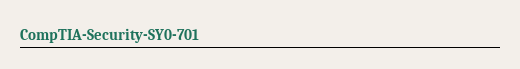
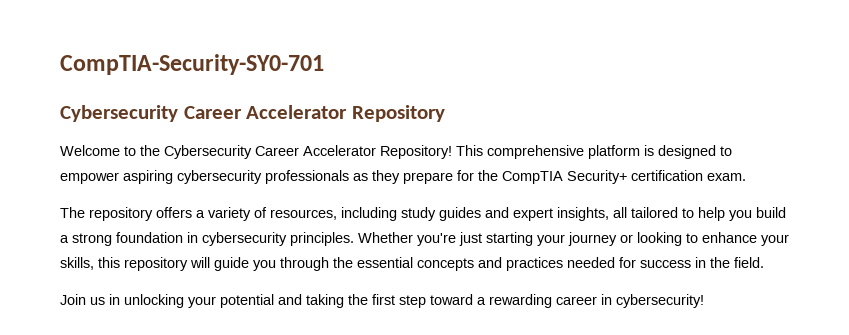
(199, 35) none -> [60,105,445,122] [60,145,732,159] [60,170,746,184] [60,207,786,221] [60,232,789,246] [60,257,764,271] [60,294,704,308] // Cybersecurity Career Accelerator Repository // Welcome to the Cybersecurity Career Accelerator Repository! This comprehensive platform is designed to empower aspiring cybersecurity professionals as they prepare for the CompTIA Security+ certification exam. // The repository offers a variety of resources, including study guides and expert insights, all tailored to help you build a strong foundation in cybersecurity principles. Whether you're just starting your journey or looking to enhance your skills, this repository will guide you through the essential concepts and practices needed for success in the field. // Join us in unlocking your potential and taking the first step toward a rewarding career in cybersecurity!

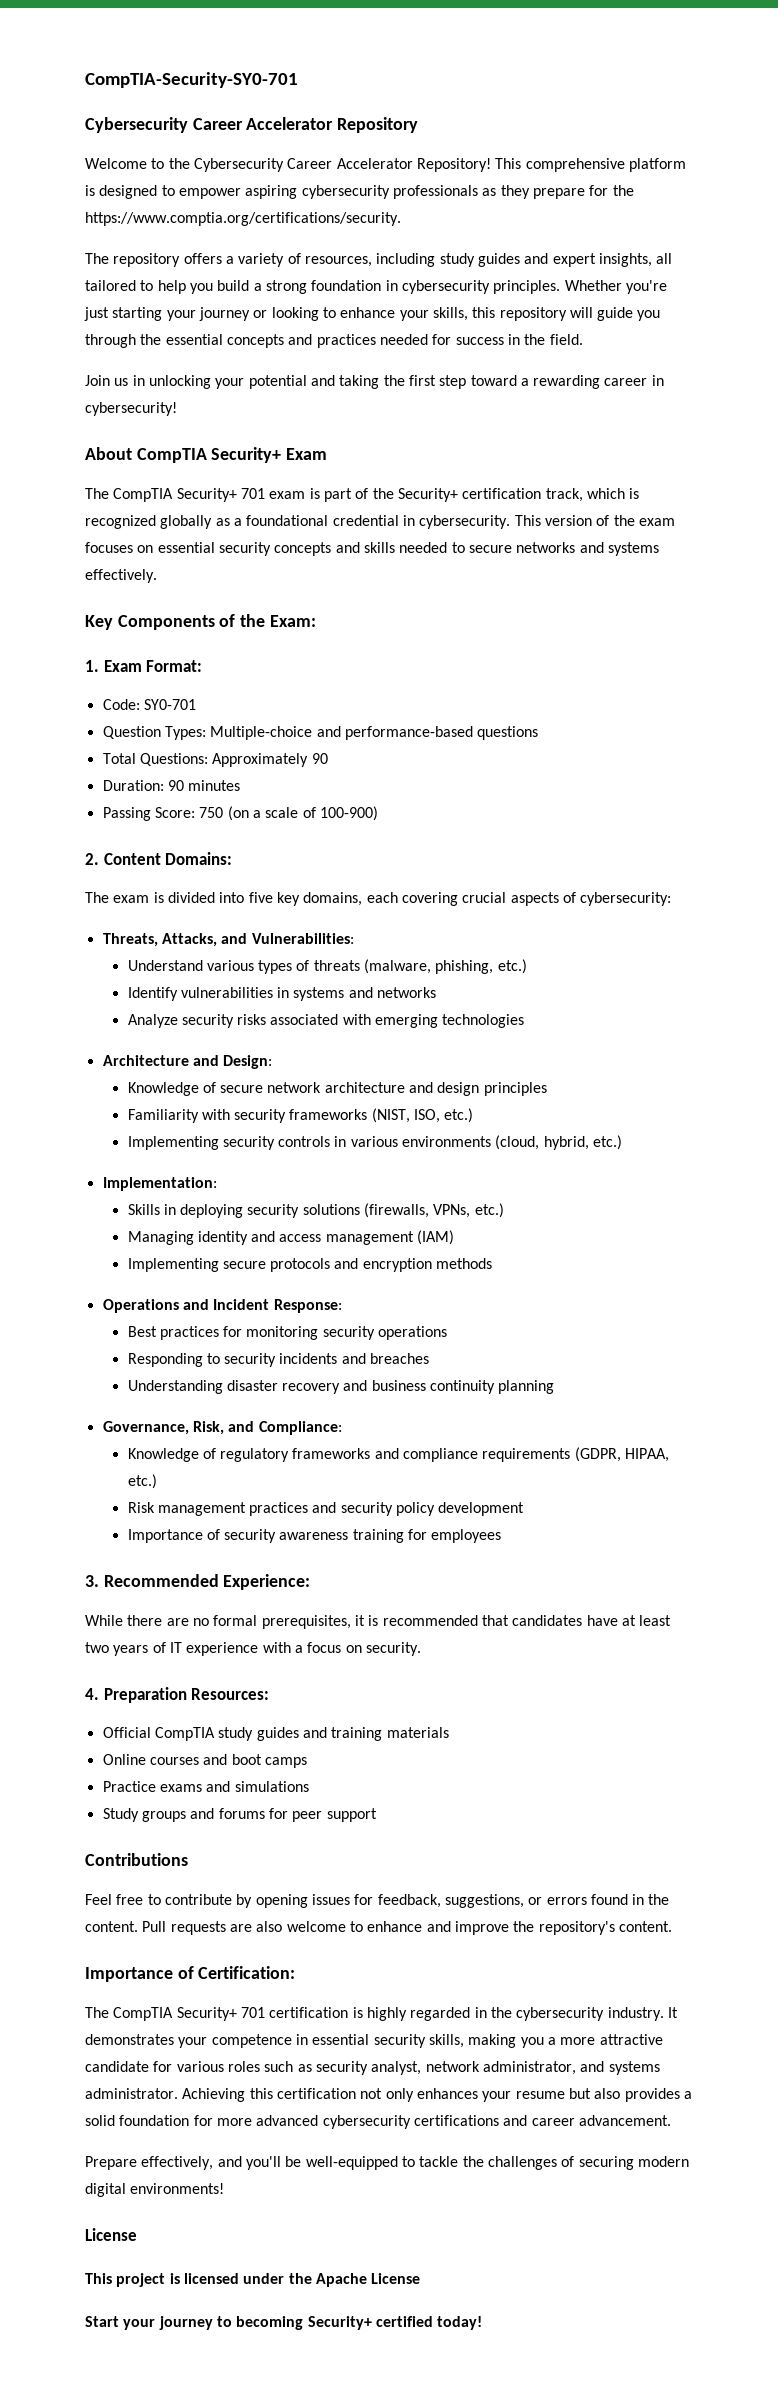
[502,170,746,184] CompTIA Security+ certification exam. -> [85,212,401,226] https://www.comptia.org/certifications/security.
(704, 301) none -> [85,447,328,463] [85,488,640,502] [85,515,675,529] [85,542,659,556] [85,569,157,583] [85,614,316,630] [85,660,203,672] [102,699,196,710] [102,726,539,740] [102,753,328,767] [102,780,241,791] [102,806,378,821] [85,852,233,865] [85,892,672,906] [102,933,354,947] [127,959,527,974] [127,987,437,1001] [127,1014,525,1028] [102,1055,273,1069] [127,1082,547,1096] [127,1108,474,1123] [127,1135,623,1150] [102,1177,217,1191] [127,1203,504,1218] [127,1230,455,1245] [127,1258,493,1272] [102,1299,342,1313] [127,1326,448,1340] [127,1353,430,1367] [127,1380,555,1394] [102,1421,342,1435] [127,1447,670,1462] [127,1474,157,1489] [127,1502,525,1516] [127,1529,502,1543] [85,1574,311,1590] [85,1615,672,1629] [85,1642,421,1656] [85,1687,270,1703] [102,1727,449,1741] [102,1754,307,1768] [102,1781,309,1792] [102,1808,377,1822] [85,1853,188,1866] [85,1894,670,1908] [85,1921,672,1935] [85,1966,296,1982] [85,2007,678,2021] [85,2034,663,2048] [85,2061,660,2075] [85,2088,692,2102] [85,2115,671,2129] [85,2156,689,2170] [85,2183,225,2197] [85,2228,137,2241] [85,2273,421,2287] [85,2316,483,2330] // About CompTIA Security+ Exam // The CompTIA Security+ 701 exam is part of the Security+ certification track, which is recognized globally as a foundational credential in cybersecurity. This version of the exam focuses on essential security concepts and skills needed to secure networks and systems effectively. // Key Components of the Exam: // 1. Exam Format: // Code: SY0-701 // Question Types: Multiple-choice and performance-based questions // Total Questions: Approximately 90 // Duration: 90 minutes // Passing Score: 750 (on a scale of 100-900) // 2. Content Domains: // The exam is divided into five key domains, each covering crucial aspects of cybersecurity: // Threats, Attacks, and Vulnerabilities: // Understand various types of threats (malware, phishing, etc.) // Identify vulnerabilities in systems and networks // Analyze security risks associated with emerging technologies // Architecture and Design: // Knowledge of secure network architecture and design principles // Familiarity with security frameworks (NIST, ISO, etc.) // Implementing security controls in various environments (cloud, hybrid, etc.) // Implementation: // Skills in deploying security solutions (firewalls, VPNs, etc.) // Managing identity and access management (IAM) // Implementing secure protocols and encryption methods // Operations and Incident Response: // Best practices for monitoring security operations // Responding to security incidents and breaches // Understanding disaster recovery and business continuity planning // Governance, Risk, and Compliance: // Knowledge of regulatory frameworks and compliance requirements (GDPR, HIPAA, etc.) // Risk management practices and security policy development // Importance of security awareness training for employees // 3. Recommended Experience: // While there are no formal prerequisites, it is recommended that candidates have at least two years of IT experience with a focus on security. // 4. Preparation Resources: // Official CompTIA study guides and training materials // Online courses and boot camps // Practice exams and simulations // Study groups and forums for peer support // Contributions // Feel free to contribute by opening issues for feedback, suggestions, or errors found in the content. Pull requests are also welcome to enhance and improve the repository's content. // Importance of Certification: // The CompTIA Security+ 701 certification is highly regarded in the cybersecurity industry. It demonstrates your competence in essential security skills, making you a more attractive candidate for various roles such as security analyst, network administrator, and systems administrator. Achieving this certification not only enhances your resume but also provides a solid foundation for more advanced cybersecurity certifications and career advancement. // Prepare effectively, and you'll be well-equipped to tackle the challenges of securing modern digital environments! // License // This project is licensed under the Apache License // Start your journey to becoming Security+ certified today!

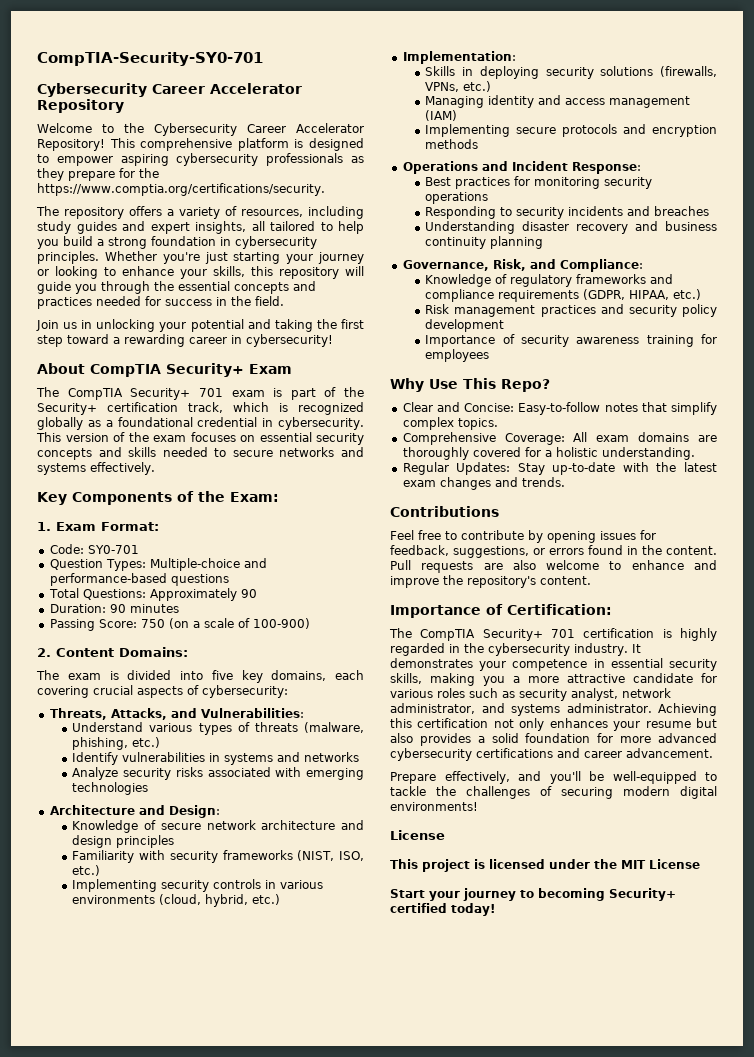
[85,1574,311,1590] [85,1615,672,1629] [85,1642,421,1656] [85,1687,270,1703] [102,1727,449,1741] [102,1754,307,1768] [102,1781,309,1792] [102,1808,377,1822] 3. Recommended Experience: // While there are no formal prerequisites, it is recommended that candidates have at least two years of IT experience with a focus on security. // 4. Preparation Resources: // Official CompTIA study guides and training materials // Online courses and boot camps // Practice exams and simulations // Study groups and forums for peer support -> [390,378,550,392] [402,402,717,415] [402,417,498,430] [402,432,717,445] [402,447,695,460] [402,462,717,475] [402,477,565,490] Why Use This Repo? // Clear and Concise: Easy-to-follow notes that simplify complex topics. // Comprehensive Coverage: All exam domains are thoroughly covered for a holistic understanding. // Regular Updates: Stay up-to-date with the latest exam changes and trends.
[315,2273,367,2287] Apache -> [621,860,646,869] MIT

